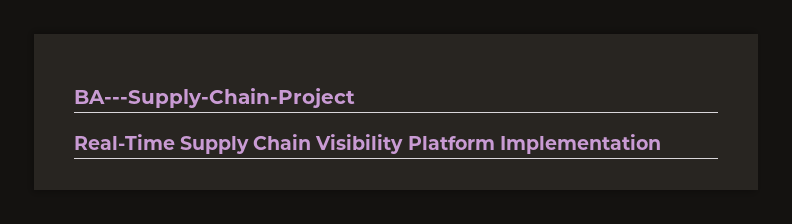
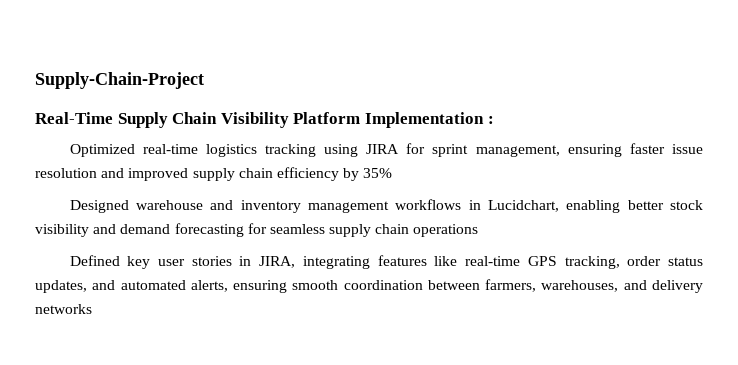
[74,88,355,108] BA---Supply-Chain-Project -> [35,72,204,89] Supply-Chain-Project
(661, 144) none -> [487,116,494,124] [69,143,703,157] [35,167,393,181] [69,199,703,213] [35,223,479,237] [69,255,703,269] [35,279,703,293] [35,304,92,314] : // Optimized real-time logistics tracking using JIRA for sprint management, ensuring faster issue resolution and improved supply chain efficiency by 35% // Designed warehouse and inventory management workflows in Lucidchart, enabling better stock visibility and demand forecasting for seamless supply chain operations // Defined key user stories in JIRA, integrating features like real-time GPS tracking, order status updates, and automated alerts, ensuring smooth coordination between farmers, warehouses, and delivery networks

